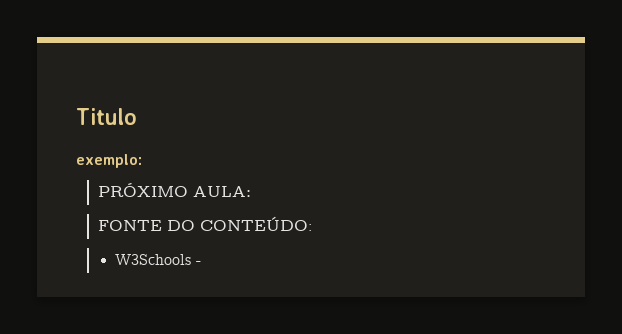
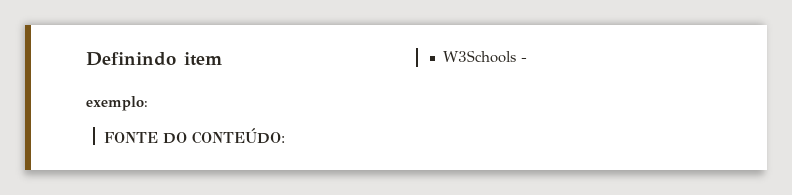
[76,108,137,125] Titulo -> [86,52,222,66] Definindo item
[97,183,251,197] // PRÓXIMO AULA: -> (148, 103) none

